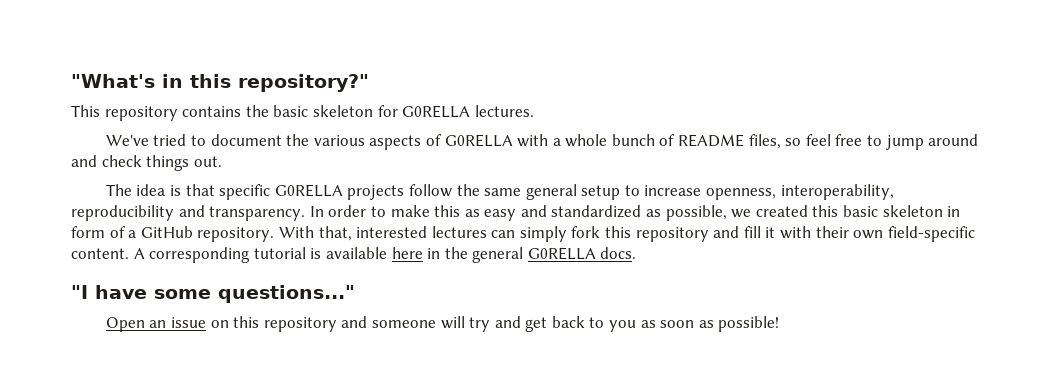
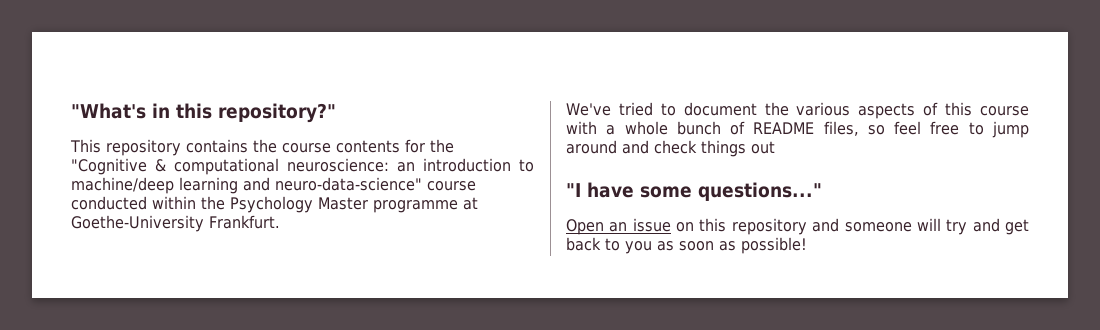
[273,105,534,118] basic skeleton for G0RELLA lectures. -> [282,139,454,153] [71,158,534,175] [71,177,476,194] [71,196,478,213] [71,215,280,232] course contents for the "Cognitive & computational neuroscience: an introduction to machine/deep learning and neuro-data-science" course conducted within the Psychology Master programme at Goethe-University Frankfurt.
[444,134,513,147] G0RELLA -> [945,102,1029,116] this course
[193,156,222,167] [105,184,894,200] [71,205,961,221] [71,226,975,242] [71,247,637,263] out. // The idea is that specific G0RELLA projects follow the same general setup to increase openness, interoperability, reproducibility and transparency. In order to make this as easy and standardized as possible, we created this basic skeleton in form of a GitHub repository. With that, interested lectures can simply fork this repository and fill it with their own field-specific content. A corresponding tutorial is available here in the general G0RELLA docs. -> [751,141,775,154] out

